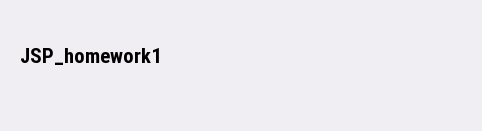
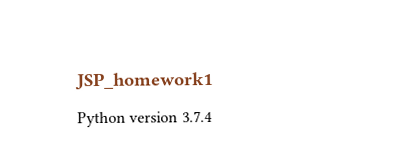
(161, 56) none -> [77,110,213,128] // Python version 3.7.4

